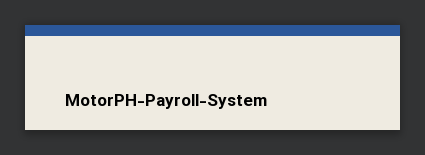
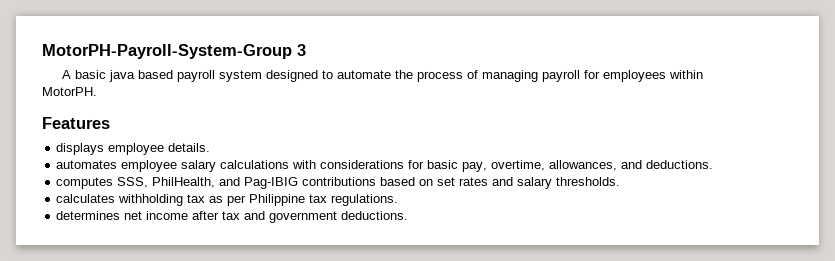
[65,94,267,109] MotorPH-Payroll-System -> [42,44,306,59] [61,70,703,82] [42,87,97,96] [42,117,110,129] [56,143,211,155] [56,160,714,172] [56,177,621,189] [56,194,399,206] [56,211,409,223] MotorPH-Payroll-System-Group 3 // A basic java based payroll system designed to automate the process of managing payroll for employees within MotorPH. // Features // displays employee details. // automates employee salary calculations with considerations for basic pay, overtime, allowances, and deductions. // computes SSS, PhilHealth, and Pag-IBIG contributions based on set rates and salary thresholds. // calculates withholding tax as per Philippine tax regulations. // determines net income after tax and government deductions.

